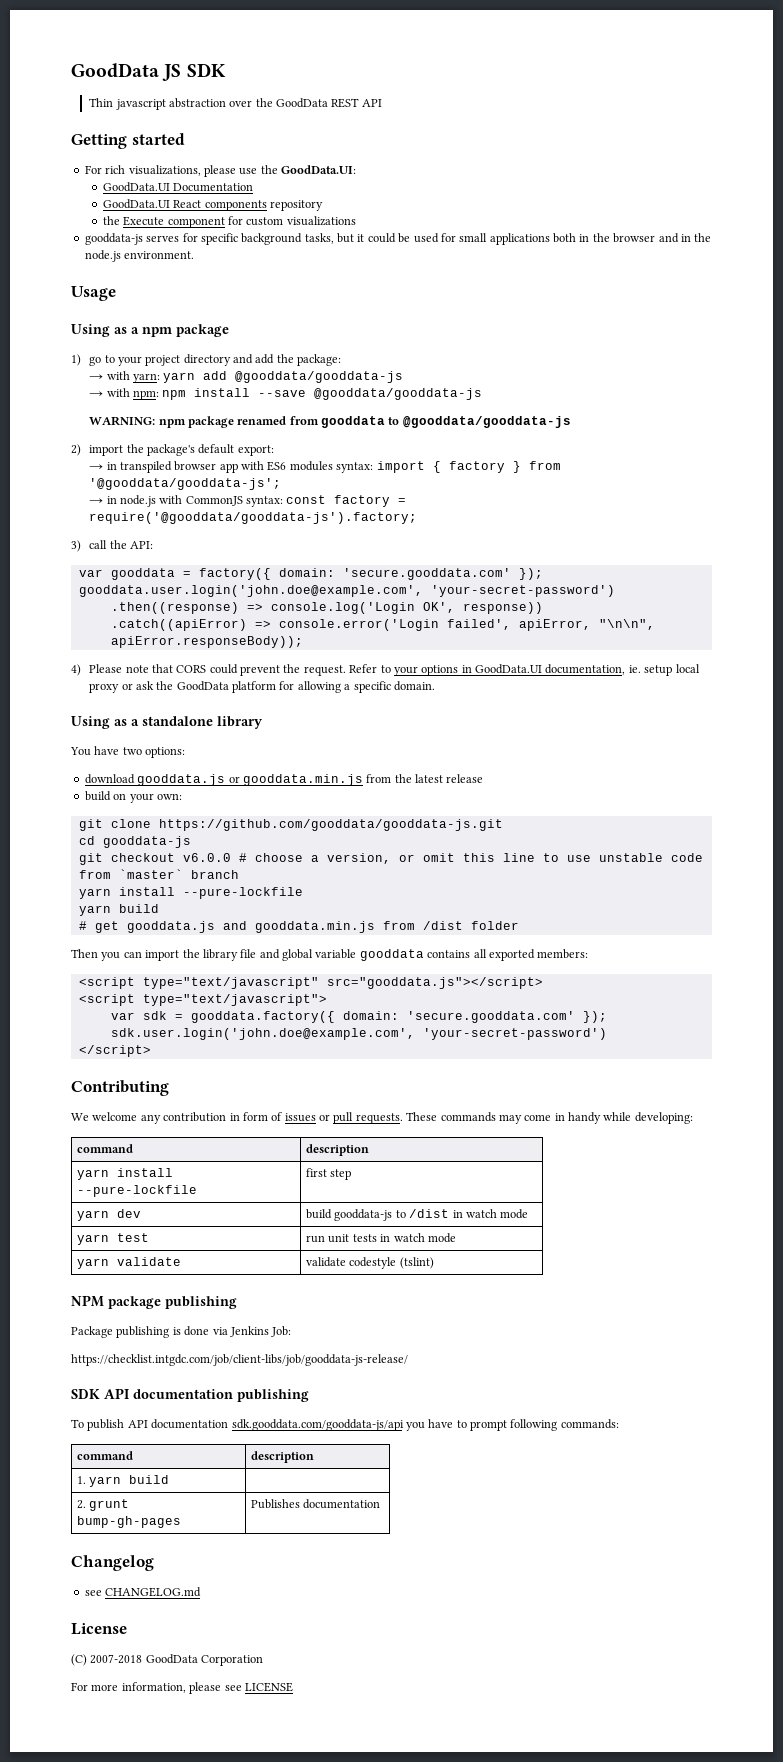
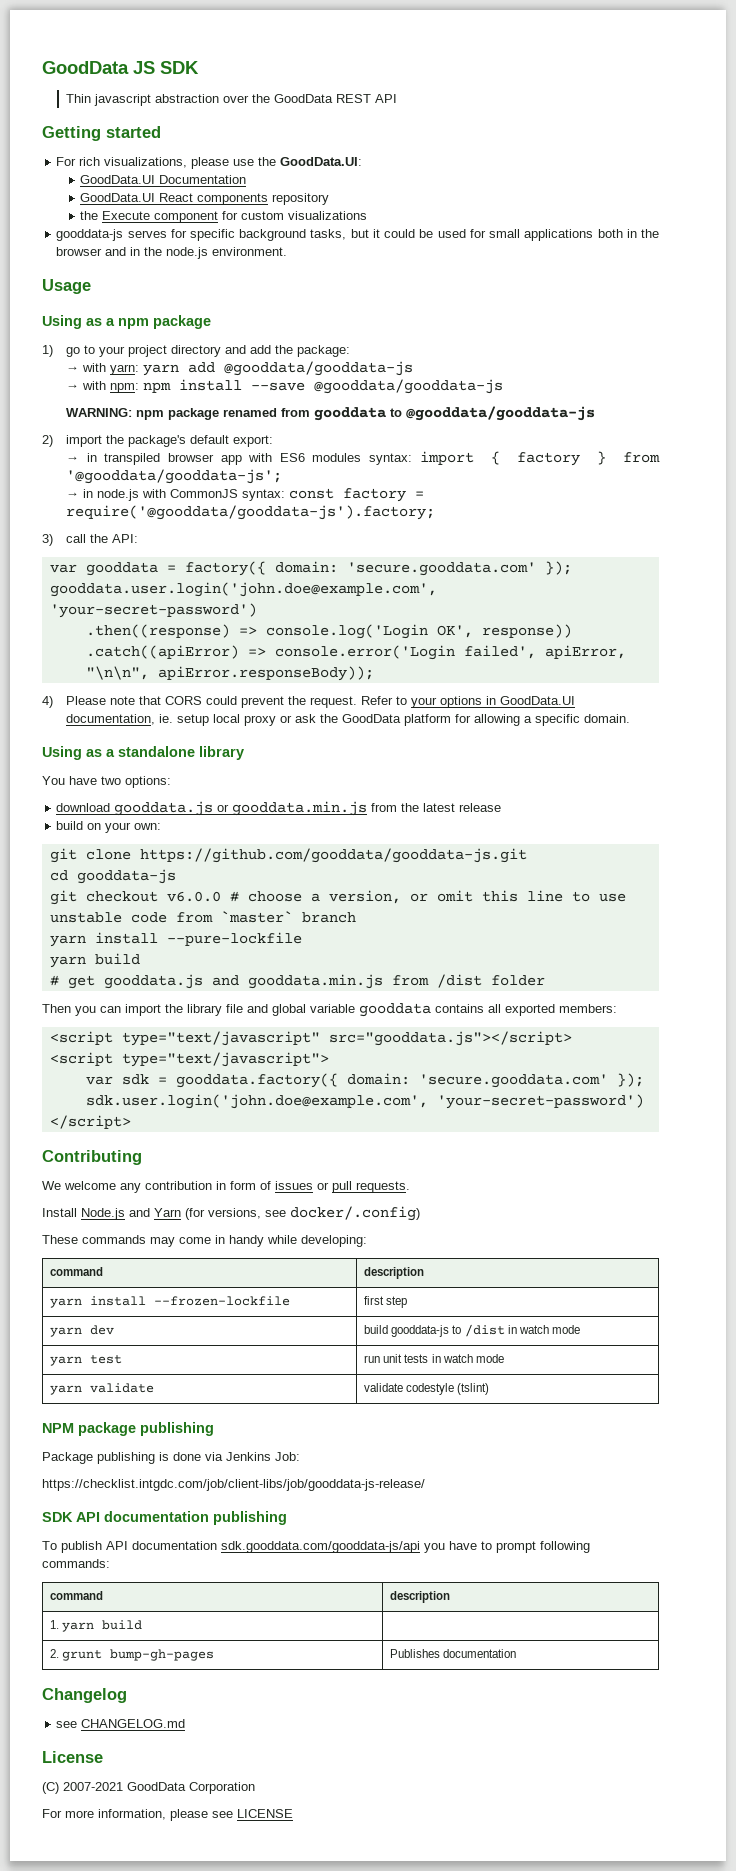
(403, 1118) none -> [42,1206,420,1221] // Install Node.js and Yarn (for versions, see docker/.config) //
[77,1185,198,1197] --pure-lockfile -> [154,1296,291,1306] --frozen-lockfile
[90,1654,143,1664] 2007-2018 -> [63,1782,123,1791] 2007-2021

